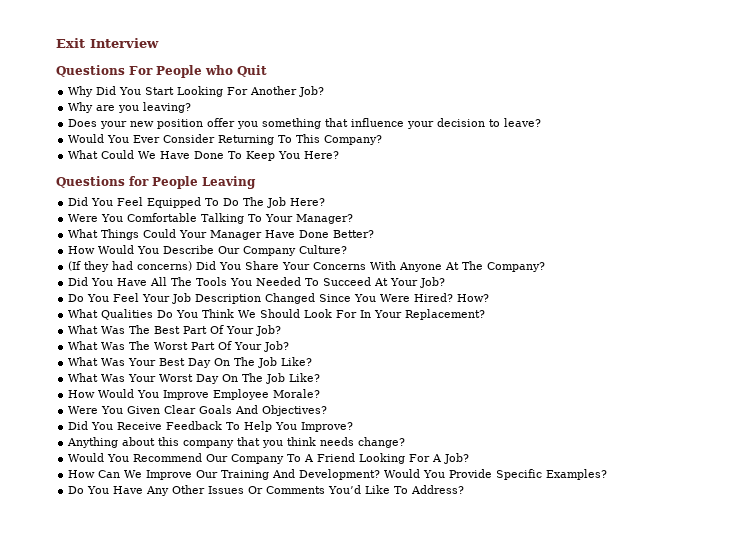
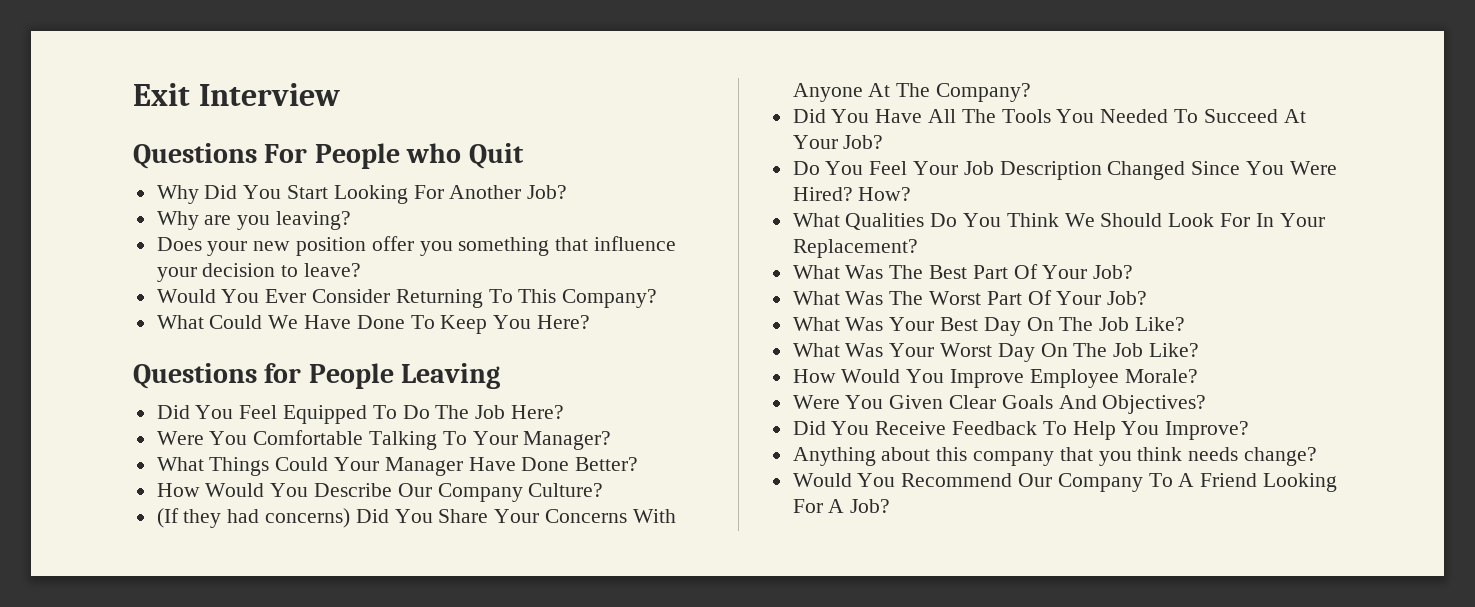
[68,469,608,480] [68,485,465,496] // How Can We Improve Our Training And Development? Would You Provide Specific Examples? // Do You Have Any Other Issues Or Comments You’d Like To Address? -> (891, 506) none

